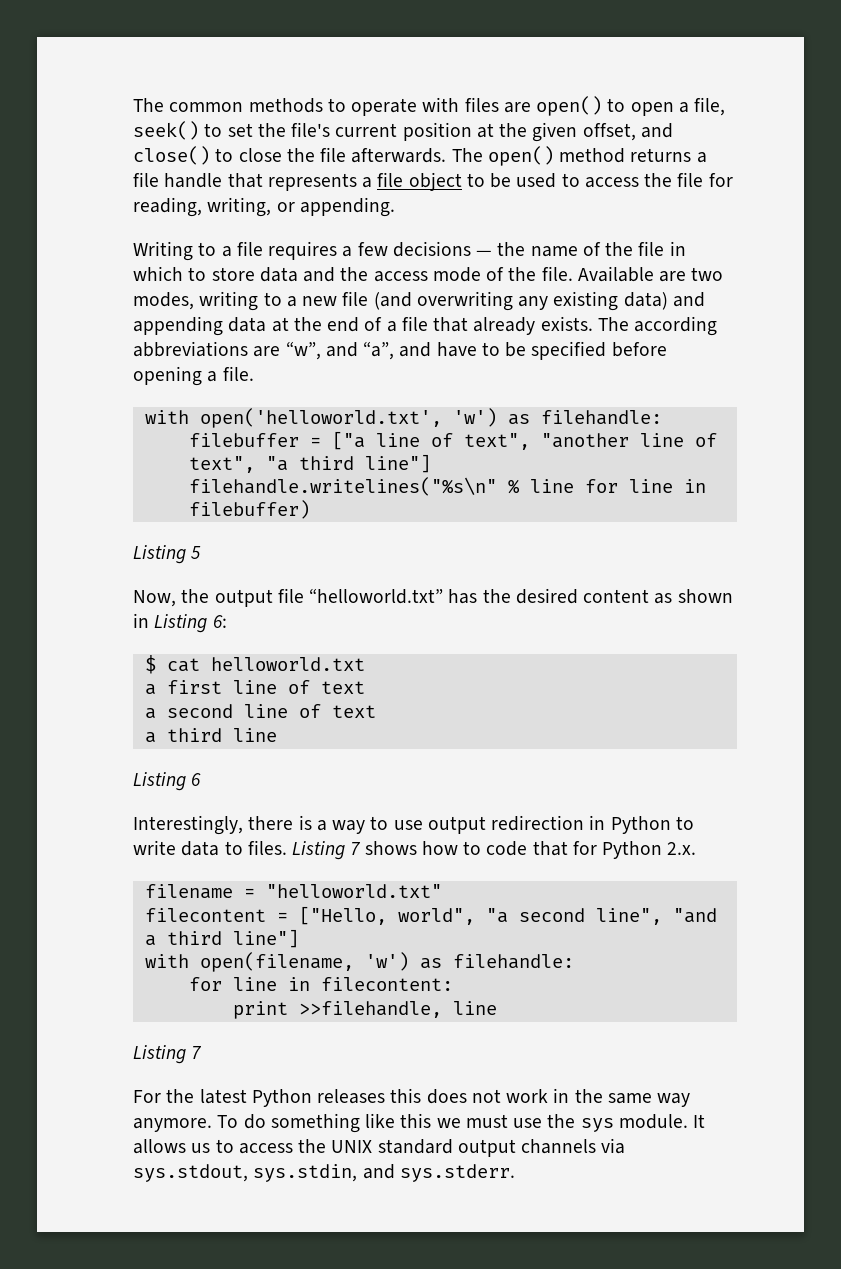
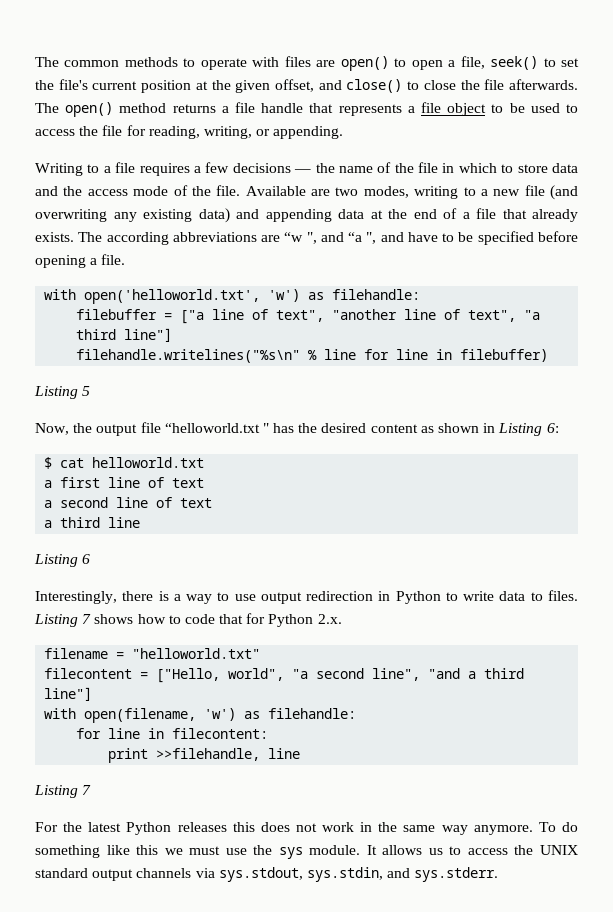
[285,341,395,360] “w”, and “a”, -> [284,232,377,244] “w ", and “a ",
[309,588,444,604] “helloworld.txt” -> [164,423,269,433] “helloworld.txt "

